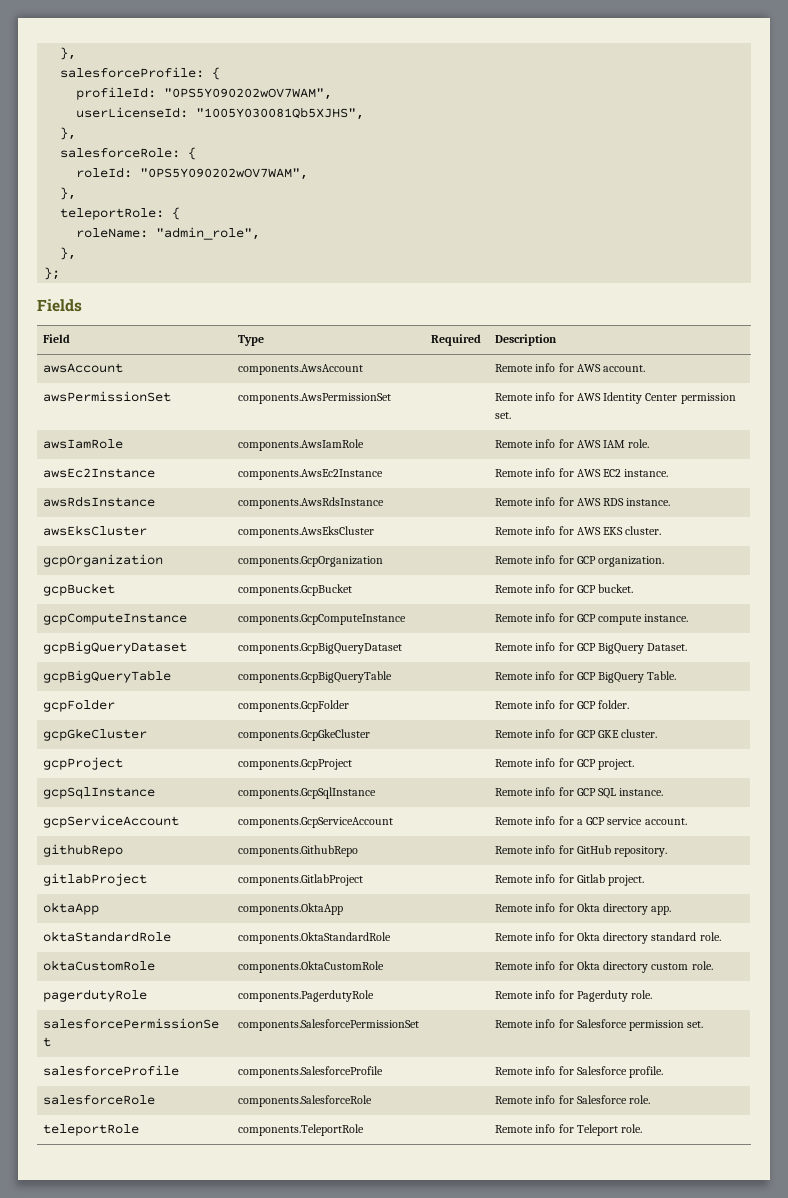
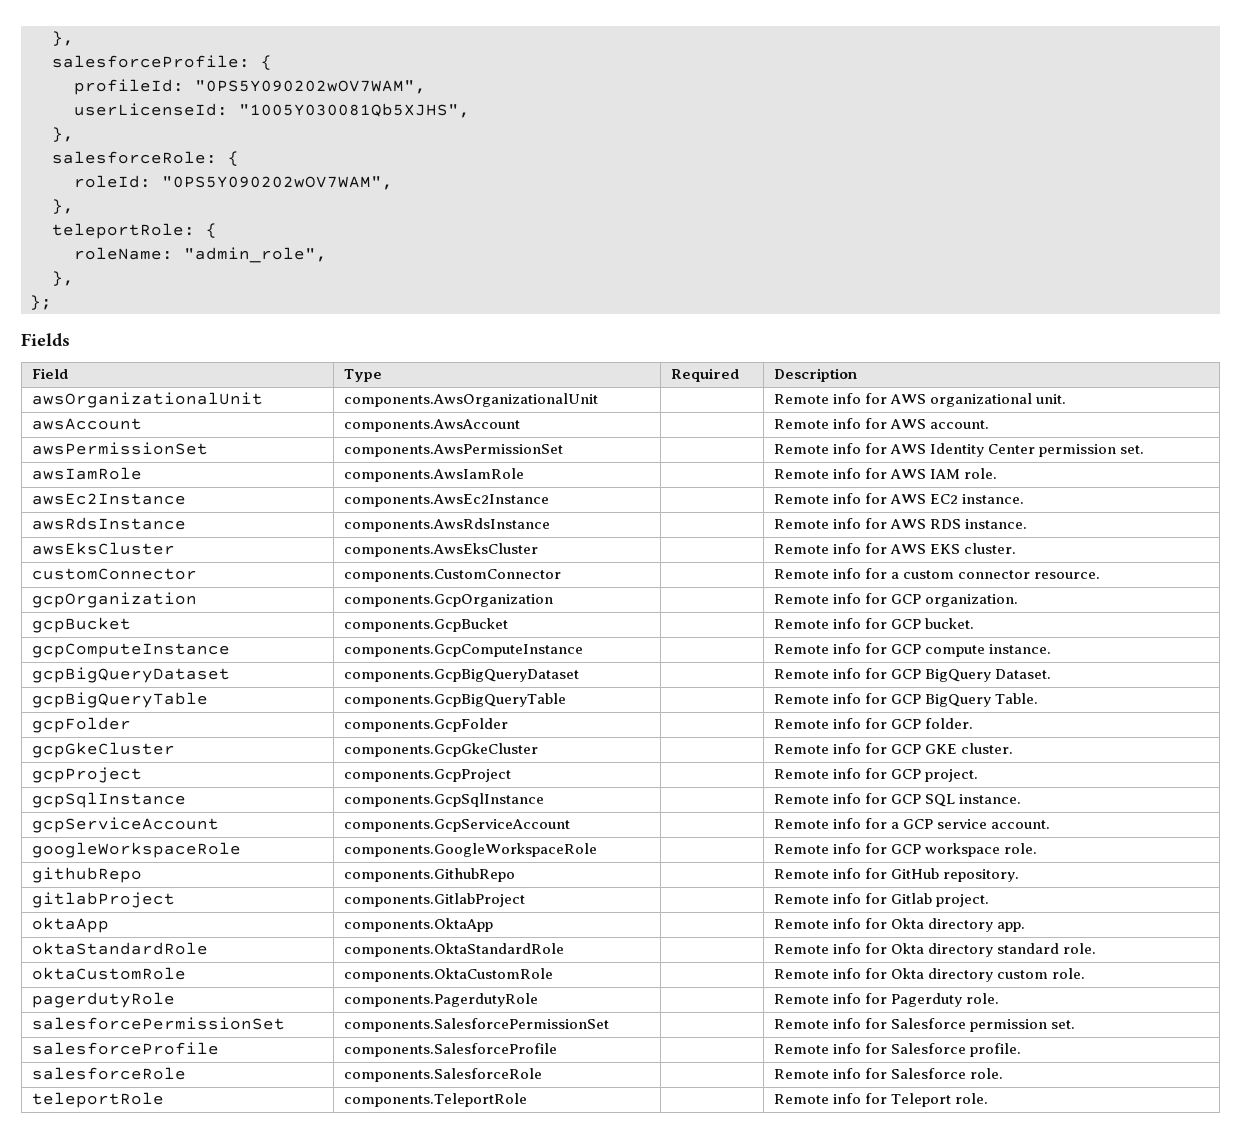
(558, 340) none -> [31,392,263,408] [343,393,598,407] [773,393,1067,407] // awsOrganizationalUnit | components.AwsOrganizationalUnit | | Remote info for AWS organizational unit.
(662, 530) none -> [31,568,197,580] [343,569,561,582] [773,568,1101,579] // customConnector | components.CustomConnector | | Remote info for a custom connector resource.
(687, 821) none -> [31,842,241,858] [343,843,597,857] [773,843,1038,857] // googleWorkspaceRole | components.GoogleWorkspaceRole | | Remote info for GCP workspace role.

